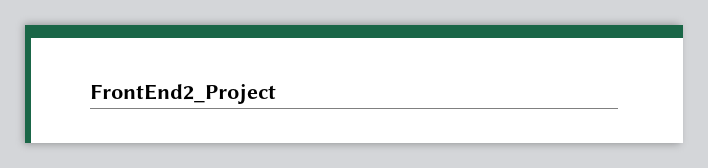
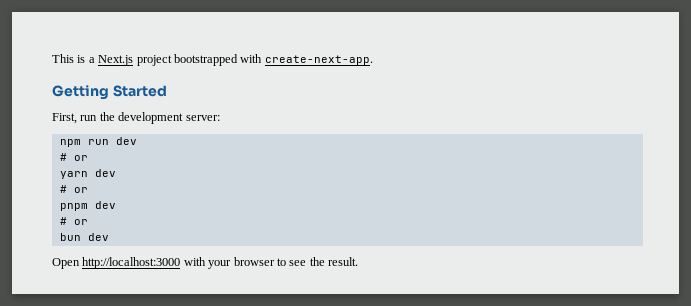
[90,83,276,104] FrontEnd2_Project -> [52,54,373,66] [52,85,167,100] [52,112,220,124] [59,137,137,147] [59,153,88,161] [59,169,116,179] [59,185,88,193] [59,201,116,211] [59,217,88,225] [59,233,109,241] [52,257,358,269] This is a Next.js project bootstrapped with create-next-app. // Getting Started // First, run the development server: // npm run dev // # or // yarn dev // # or // pnpm dev // # or // bun dev // Open http://localhost:3000 with your browser to see the result.

